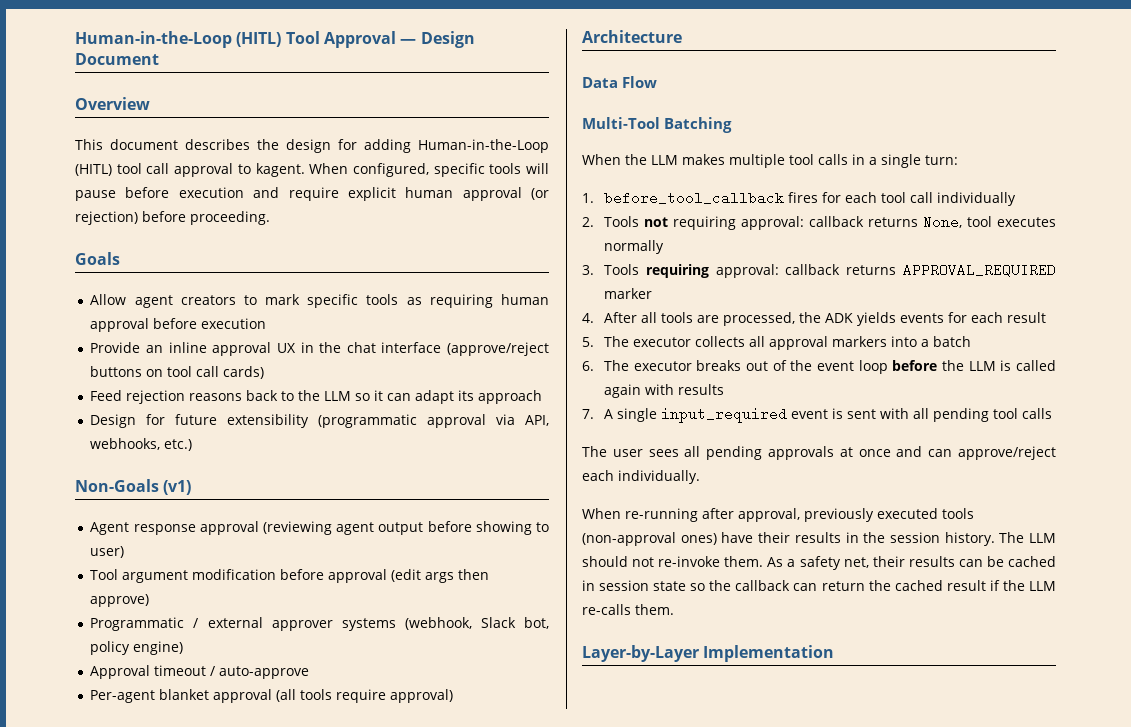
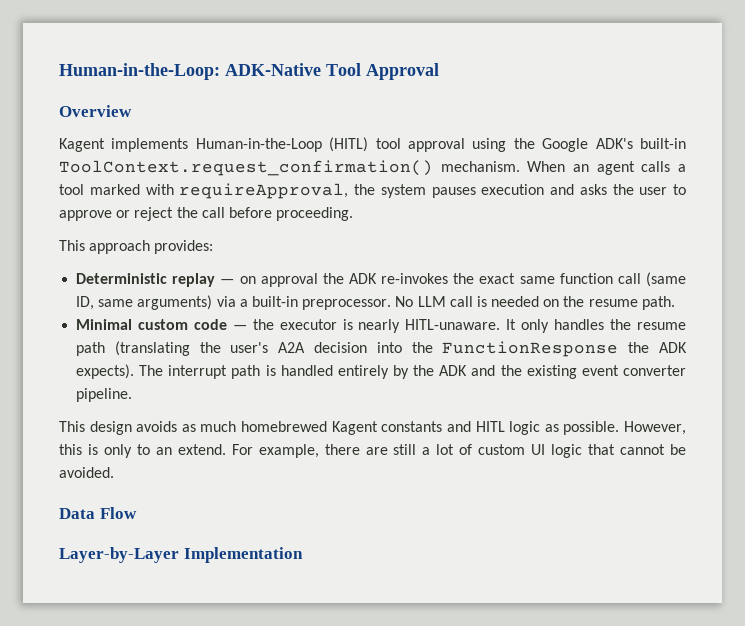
[75,31,282,48] Human-in-the-Loop (HITL) -> [59,63,321,80] Human-in-the-Loop: ADK-Native
[400,31,475,48] [75,53,159,65] [75,97,150,110] [75,139,549,153] [75,163,549,177] [75,187,549,201] [75,211,270,225] [75,252,120,265] [90,294,550,308] [90,318,267,332] [90,342,549,356] [90,366,265,379] [90,390,543,404] [90,414,549,428] [90,438,193,451] [75,479,192,495] [90,521,549,535] [90,546,125,558] [90,569,490,583] [90,594,150,607] [90,617,549,631] [90,641,184,655] [90,665,310,679] [90,689,454,703] [582,30,682,43] [582,76,657,88] [582,117,732,133] [582,154,958,168] [582,191,1016,206] [582,215,1056,230] [603,240,664,254] [582,263,1056,278] [603,288,652,299] [582,312,1046,326] [582,336,971,350] [582,360,1056,374] [603,384,724,398] [582,407,1052,423] [582,446,1056,460] [582,470,700,484] [582,508,974,522] [582,532,1056,546] [582,556,1056,570] [582,580,1056,591] [582,604,674,615] — Design Document // Overview // This document describes the design for adding Human-in-the-Loop (HITL) tool call approval to kagent. When configured, specific tools will pause before execution and require explicit human approval (or rejection) before proceeding. // Goals // Allow agent creators to mark specific tools as requiring human approval before execution // Provide an inline approval UX in the chat interface (approve/reject buttons on tool call cards) // Feed rejection reasons back to the LLM so it can adapt its approach // Design for future extensibility (programmatic approval via API, webhooks, etc.) // Non-Goals (v1) // Agent response approval (reviewing agent output before showing to user) // Tool argument modification before approval (edit args then approve) // Programmatic / external approver systems (webhook, Slack bot, policy engine) // Approval timeout / auto-approve // Per-agent blanket approval (all tools require approval) // Architecture // Data Flow // Multi-Tool Batching // When the LLM makes multiple tool calls in a single turn: // 1. before_tool_callback fires for each tool call individually // 2. Tools not requiring approval: callback returns None, tool executes normally // 3. Tools requiring approval: callback returns APPROVAL_REQUIRED marker // 4. After all tools are processed, the ADK yields events for each result // 5. The executor collects all approval markers into a batch // 6. The executor breaks out of the event loop before the LLM is called again with results // 7. A single input_required event is sent with all pending tool calls // The user sees all pending approvals at once and can approve/reject each individually. // When re-running after approval, previously executed tools (non-approval ones) have their results in the session history. The LLM should not re-invoke them. As a safety net, their results can be cached in session state so the callback can return the cached result if the LLM re-calls them. -> [59,105,132,117] [59,137,686,152] [59,160,686,176] [59,183,686,199] [59,207,354,221] [59,240,214,254] [76,272,686,287] [76,295,675,310] [76,319,686,333] [76,341,687,357] [76,364,687,379] [76,388,133,402] [59,421,687,435] [59,444,687,458] [59,467,114,478] [59,507,137,519] // Overview // Kagent implements Human-in-the-Loop (HITL) tool approval using the Google ADK's built-in ToolContext.request_confirmation() mechanism. When an agent calls a tool marked with requireApproval, the system pauses execution and asks the user to approve or reject the call before proceeding. // This approach provides: // Deterministic replay — on approval the ADK re-invokes the exact same function call (same ID, same arguments) via a built-in preprocessor. No LLM call is needed on the resume path. // Minimal custom code — the executor is nearly HITL-unaware. It only handles the resume path (translating the user's A2A decision into the FunctionResponse the ADK expects). The interrupt path is handled entirely by the ADK and the existing event converter pipeline. // This design avoids as much homebrewed Kagent constants and HITL logic as possible. However, this is only to an extend. For example, there are still a lot of custom UI logic that cannot be avoided. // Data Flow

